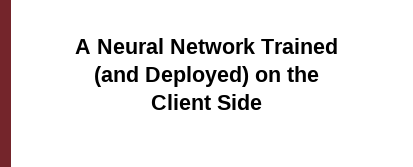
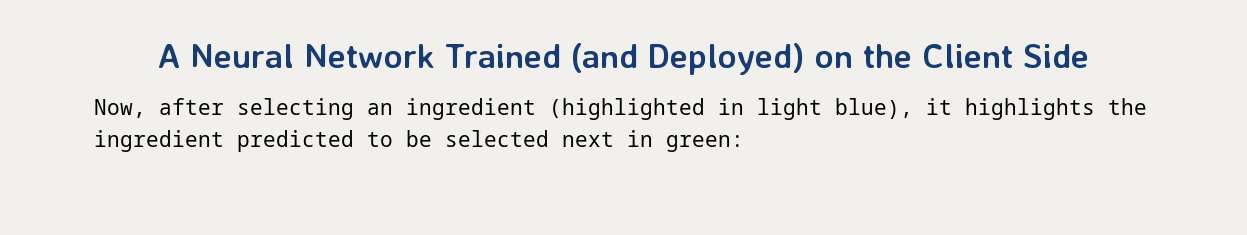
(262, 102) none -> [94,98,1147,120] [94,130,744,152] // Now, after selecting an ingredient (highlighted in light blue), it highlights the ingredient predicted to be selected next in green:

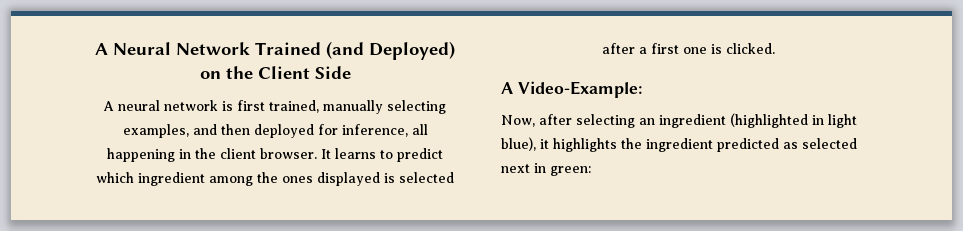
(1090, 56) none -> [103,100,446,114] [122,124,428,138] [107,148,443,162] [96,172,454,186] [601,43,775,54] [501,81,642,98] // A neural network is first trained, manually selecting examples, and then deployed for inference, all happening in the client browser. It learns to predict which ingredient among the ones displayed is selected after a first one is clicked. // A Video-Example:
[367,130,432,147] to be -> [783,142,798,149] as

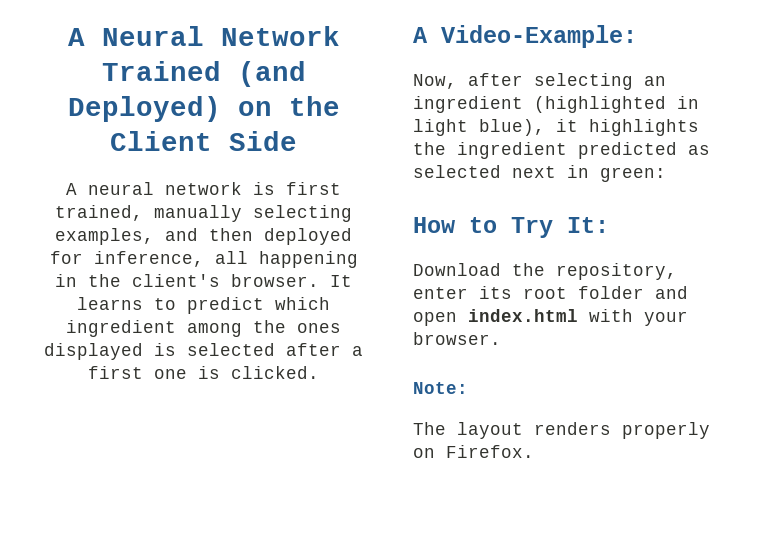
[220,148,256,159] client -> [132,274,220,287] client's
(591, 171) none -> [413,217,609,238] [413,263,677,280] [413,286,688,299] [413,309,688,326] [413,332,501,345] [413,382,468,394] [413,422,710,439] [413,445,534,458] // How to Try It: // Download the repository, enter its root folder and open index.html with your browser. // Note: // The layout renders properly on Firefox.

